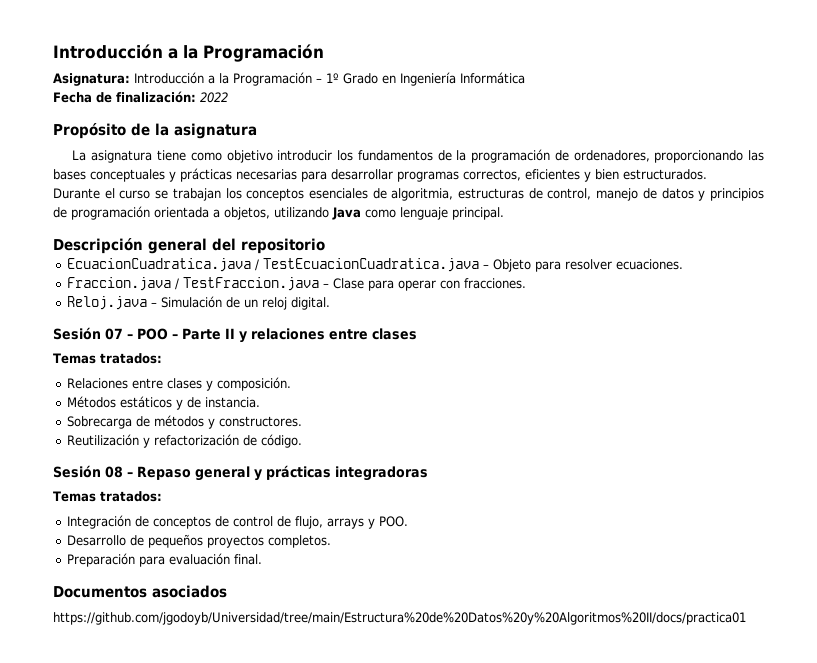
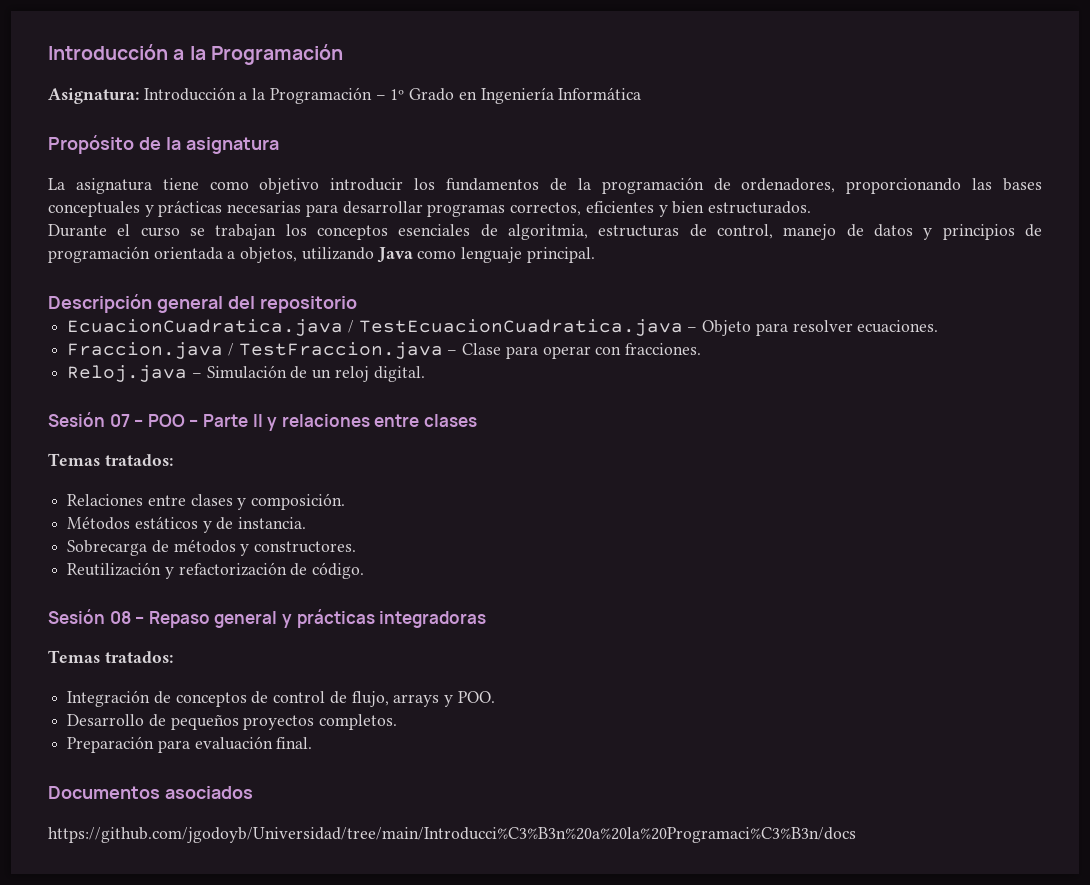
[53,91,228,103] // Fecha de finalización: 2022 -> (642, 93) none
[53,612,746,625] https://github.com/jgodoyb/Universidad/tree/main/Estructura%20de%20Datos%20y%20Algoritmos%20II/docs/practica01 -> [48,827,856,843] https://github.com/jgodoyb/Universidad/tree/main/Introducci%C3%B3n%20a%20la%20Programaci%C3%B3n/docs

